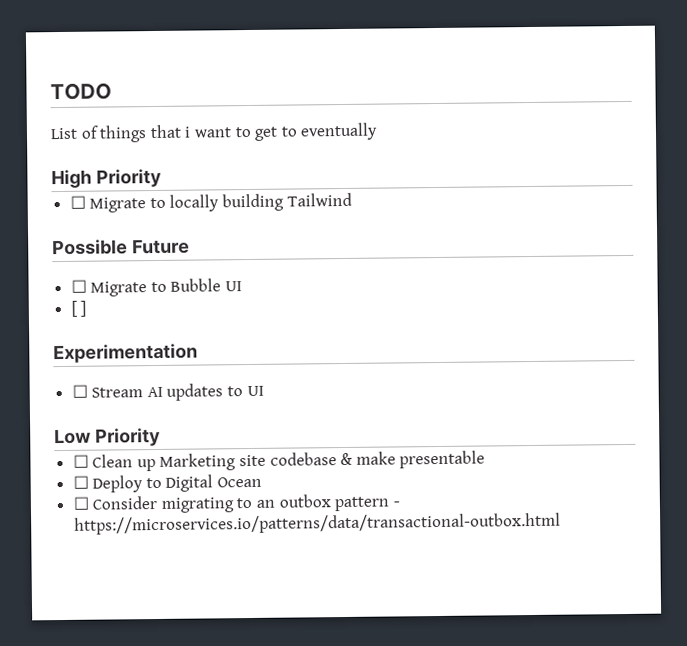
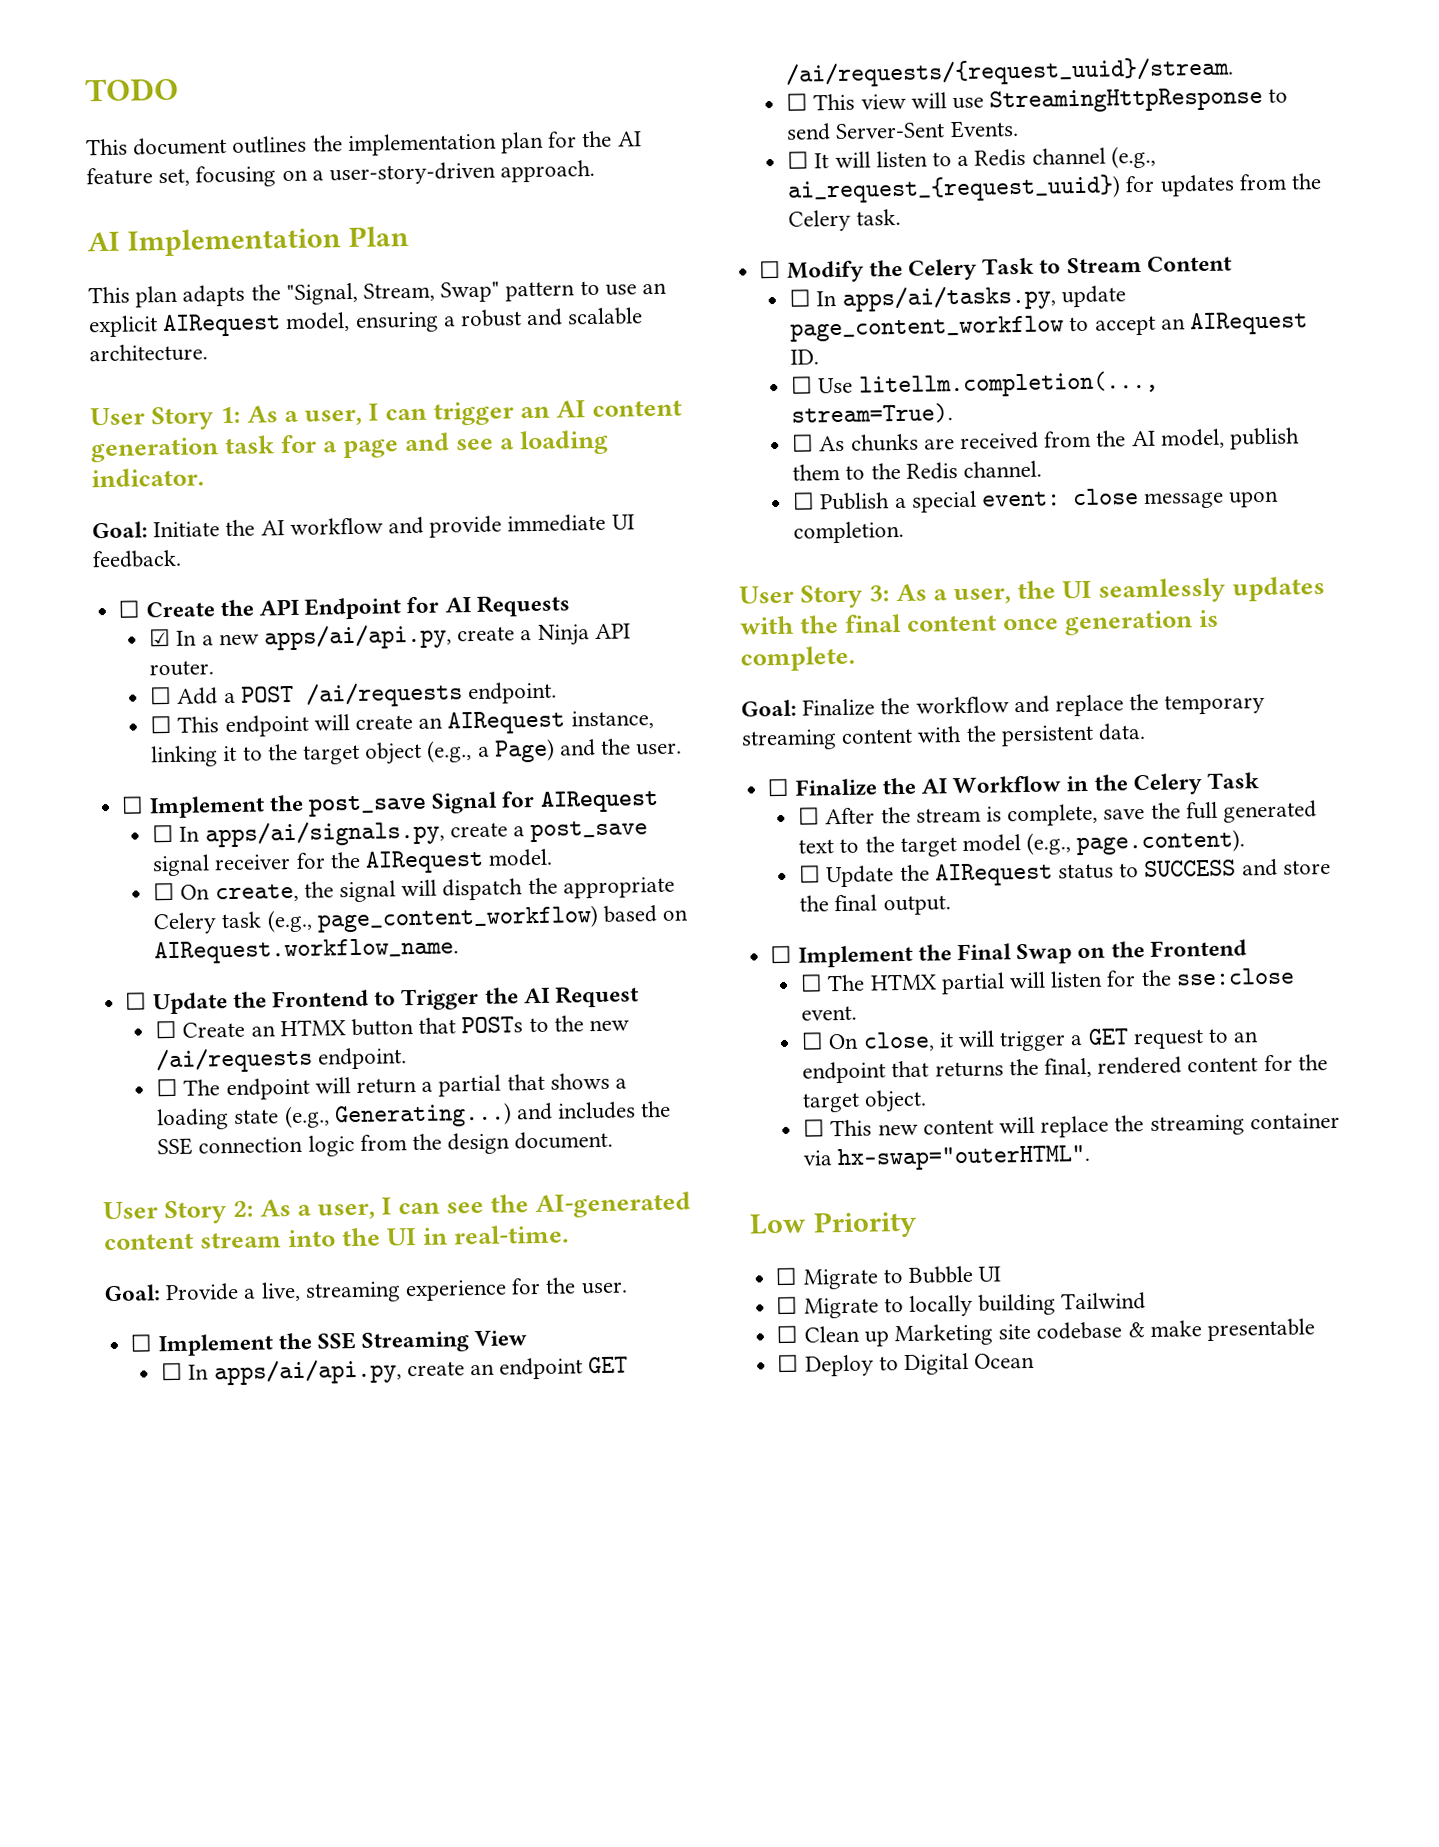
[50,122,379,143] [51,168,162,189] List of things that i want to get to eventually // High Priority -> [86,130,642,157] [86,159,596,188] [87,226,409,257] [88,280,668,308] [88,307,644,338] [89,343,208,363] [90,399,683,431] [90,429,610,463] [91,467,204,488] [92,513,635,539] [92,549,182,569] [118,594,570,620] [149,623,631,651] [149,660,215,677] [150,681,557,708] [150,710,654,738] [151,738,683,768] [121,789,659,819] [152,819,649,848] [152,848,554,877] [153,876,675,903] [153,904,689,935] [154,937,460,965] [125,985,639,1015] [155,1015,630,1039] [155,1046,408,1074] [156,1072,627,1101] [156,1100,672,1131] [157,1130,614,1157] [103,1191,692,1225] [104,1224,570,1251] [104,1277,628,1303] [130,1330,528,1357] [161,1356,629,1386] [785,56,1235,88] [786,86,1289,114] [786,119,1019,141] [787,145,1156,169] [787,173,1322,204] [788,208,902,232] [759,255,1232,283] [789,284,1126,312] [790,311,1308,342] [790,349,820,365] [791,370,1159,399] [791,403,954,425] [791,427,1300,452] [792,460,1042,481] [792,488,1280,513] [793,520,905,544] [739,576,1326,609] [739,609,1220,636] [740,645,855,672] [741,693,1266,717] [741,722,1147,751] [767,772,1259,797] [798,800,1317,827] [798,829,1246,858] [799,858,1331,888] [799,894,951,916] [770,939,1247,968] [800,967,1295,995] [801,1005,858,1021] [801,1028,1260,1052] [802,1054,1328,1084] [802,1089,928,1113] [803,1112,1340,1138] [803,1144,1092,1172] [749,1210,918,1239] [775,1265,1002,1290] This document outlines the implementation plan for the AI feature set, focusing on a user-story-driven approach. // AI Implementation Plan // This plan adapts the "Signal, Stream, Swap" pattern to use an explicit AIRequest model, ensuring a robust and scalable architecture. // User Story 1: As a user, I can trigger an AI content generation task for a page and see a loading indicator. // Goal: Initiate the AI workflow and provide immediate UI feedback. // ☐ Create the API Endpoint for AI Requests // ☑ In a new apps/ai/api.py, create a Ninja API router. // ☐ Add a POST /ai/requests endpoint. // ☐ This endpoint will create an AIRequest instance, linking it to the target object (e.g., a Page) and the user. // ☐ Implement the post_save Signal for AIRequest // ☐ In apps/ai/signals.py, create a post_save signal receiver for the AIRequest model. // ☐ On create, the signal will dispatch the appropriate Celery task (e.g., page_content_workflow) based on AIRequest.workflow_name. // ☐ Update the Frontend to Trigger the AI Request // ☐ Create an HTMX button that POSTs to the new /ai/requests endpoint. // ☐ The endpoint will return a partial that shows a loading state (e.g., Generating...) and includes the SSE connection logic from the design document. // User Story 2: As a user, I can see the AI-generated content stream into the UI in real-time. // Goal: Provide a live, streaming experience for the user. // ☐ Implement the SSE Streaming View // ☐ In apps/ai/api.py, create an endpoint GET /ai/requests/{request_uuid}/stream. // ☐ This view will use StreamingHttpResponse to send Server-Sent Events. // ☐ It will listen to a Redis channel (e.g., ai_request_{request_uuid}) for updates from the Celery task. // ☐ Modify the Celery Task to Stream Content // ☐ In apps/ai/tasks.py, update page_content_workflow to accept an AIRequest ID. // ☐ Use litellm.completion(..., stream=True). // ☐ As chunks are received from the AI model, publish them to the Redis channel. // ☐ Publish a special event: close message upon completion. // User Story 3: As a user, the UI seamlessly updates with the final content once generation is complete. // Goal: Finalize the workflow and replace the temporary streaming content with the persistent data. // ☐ Finalize the AI Workflow in the Celery Task // ☐ After the stream is complete, save the full generated text to the target model (e.g., page.content). // ☐ Update the AIRequest status to SUCCESS and store the final output. // ☐ Implement the Final Swap on the Frontend // ☐ The HTMX partial will listen for the sse:close event. // ☐ On close, it will trigger a GET request to an endpoint that returns the final, rendered content for the target object. // ☐ This new content will replace the streaming container via hx-swap="outerHTML". // Low Priority // ☐ Migrate to Bubble UI
[52,238,190,256] [70,278,243,297] [70,300,87,317] [53,343,198,364] [71,383,264,401] [54,427,161,447] // Possible Future // ☐ Migrate to Bubble UI // [ ] // Experimentation // ☐ Stream AI updates to UI // Low Priority -> (1147, 1301) none
[72,494,400,513] [73,512,561,535] // ☐ Consider migrating to an outbox pattern - https://microservices.io/patterns/data/transactional-outbox.html -> (1036, 1360) none

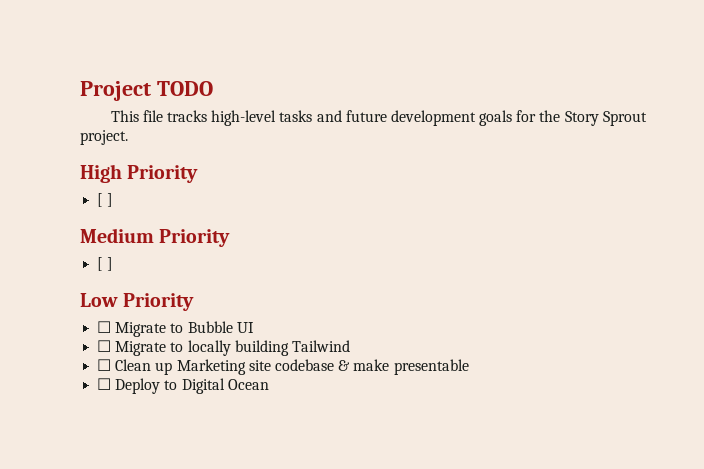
(85, 89) none -> [80,81,151,101] Project
[133,130,642,157] [86,159,596,188] [87,226,409,257] [88,280,668,308] [88,307,644,338] [89,343,208,363] [90,399,683,431] [90,429,610,463] [91,467,204,488] [92,513,635,539] [92,549,182,569] [118,594,570,620] [149,623,631,651] [149,660,215,677] [150,681,557,708] [150,710,654,738] [151,738,683,768] [121,789,659,819] [152,819,649,848] [152,848,554,877] [153,876,675,903] [153,904,689,935] [154,937,460,965] [125,985,639,1015] [155,1015,630,1039] [155,1046,408,1074] [156,1072,627,1101] [156,1100,672,1131] [157,1130,614,1157] [103,1191,692,1225] [104,1224,570,1251] [104,1277,628,1303] [130,1330,528,1357] [161,1356,629,1386] [785,56,1235,88] [786,86,1289,114] [786,119,1019,141] [787,145,1156,169] [787,173,1322,204] [788,208,902,232] [759,255,1232,283] [789,284,1126,312] [790,311,1308,342] [790,349,820,365] [791,370,1159,399] [791,403,954,425] [791,427,1300,452] [792,460,1042,481] [792,488,1280,513] [793,520,905,544] [739,576,1326,609] [739,609,1220,636] [740,645,855,672] [741,693,1266,717] [741,722,1147,751] [767,772,1259,797] [798,800,1317,827] [798,829,1246,858] [799,858,1331,888] [799,894,951,916] [770,939,1247,968] [800,967,1295,995] [801,1005,858,1021] [801,1028,1260,1052] [802,1054,1328,1084] [802,1089,928,1113] [803,1112,1340,1138] [803,1144,1092,1172] document outlines the implementation plan for the AI feature set, focusing on a user-story-driven approach. // AI Implementation Plan // This plan adapts the "Signal, Stream, Swap" pattern to use an explicit AIRequest model, ensuring a robust and scalable architecture. // User Story 1: As a user, I can trigger an AI content generation task for a page and see a loading indicator. // Goal: Initiate the AI workflow and provide immediate UI feedback. // ☐ Create the API Endpoint for AI Requests // ☑ In a new apps/ai/api.py, create a Ninja API router. // ☐ Add a POST /ai/requests endpoint. // ☐ This endpoint will create an AIRequest instance, linking it to the target object (e.g., a Page) and the user. // ☐ Implement the post_save Signal for AIRequest // ☐ In apps/ai/signals.py, create a post_save signal receiver for the AIRequest model. // ☐ On create, the signal will dispatch the appropriate Celery task (e.g., page_content_workflow) based on AIRequest.workflow_name. // ☐ Update the Frontend to Trigger the AI Request // ☐ Create an HTMX button that POSTs to the new /ai/requests endpoint. // ☐ The endpoint will return a partial that shows a loading state (e.g., Generating...) and includes the SSE connection logic from the design document. // User Story 2: As a user, I can see the AI-generated content stream into the UI in real-time. // Goal: Provide a live, streaming experience for the user. // ☐ Implement the SSE Streaming View // ☐ In apps/ai/api.py, create an endpoint GET /ai/requests/{request_uuid}/stream. // ☐ This view will use StreamingHttpResponse to send Server-Sent Events. // ☐ It will listen to a Redis channel (e.g., ai_request_{request_uuid}) for updates from the Celery task. // ☐ Modify the Celery Task to Stream Content // ☐ In apps/ai/tasks.py, update page_content_workflow to accept an AIRequest ID. // ☐ Use litellm.completion(..., stream=True). // ☐ As chunks are received from the AI model, publish them to the Redis channel. // ☐ Publish a special event: close message upon completion. // User Story 3: As a user, the UI seamlessly updates with the final content once generation is complete. // Goal: Finalize the workflow and replace the temporary streaming content with the persistent data. // ☐ Finalize the AI Workflow in the Celery Task // ☐ After the stream is complete, save the full generated text to the target model (e.g., page.content). // ☐ Update the AIRequest status to SUCCESS and store the final output. // ☐ Implement the Final Swap on the Frontend // ☐ The HTMX partial will listen for the sse:close event. // ☐ On close, it will trigger a GET request to an endpoint that returns the final, rendered content for the target object. // ☐ This new content will replace the streaming container via hx-swap="outerHTML". -> [142,110,647,126] [80,130,128,145] [80,164,199,183] [97,193,114,207] [80,228,231,247] [97,257,114,271] file tracks high-level tasks and future development goals for the Story Sprout project. // High Priority // [ ] // Medium Priority // [ ]

